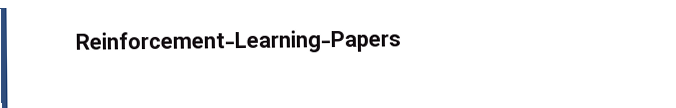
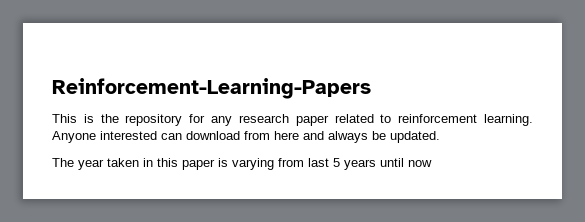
(401, 42) none -> [52,114,533,126] [52,131,440,143] [52,158,432,170] // This is the repository for any research paper related to reinforcement learning. Anyone interested can download from here and always be updated. // The year taken in this paper is varying from last 5 years until now

